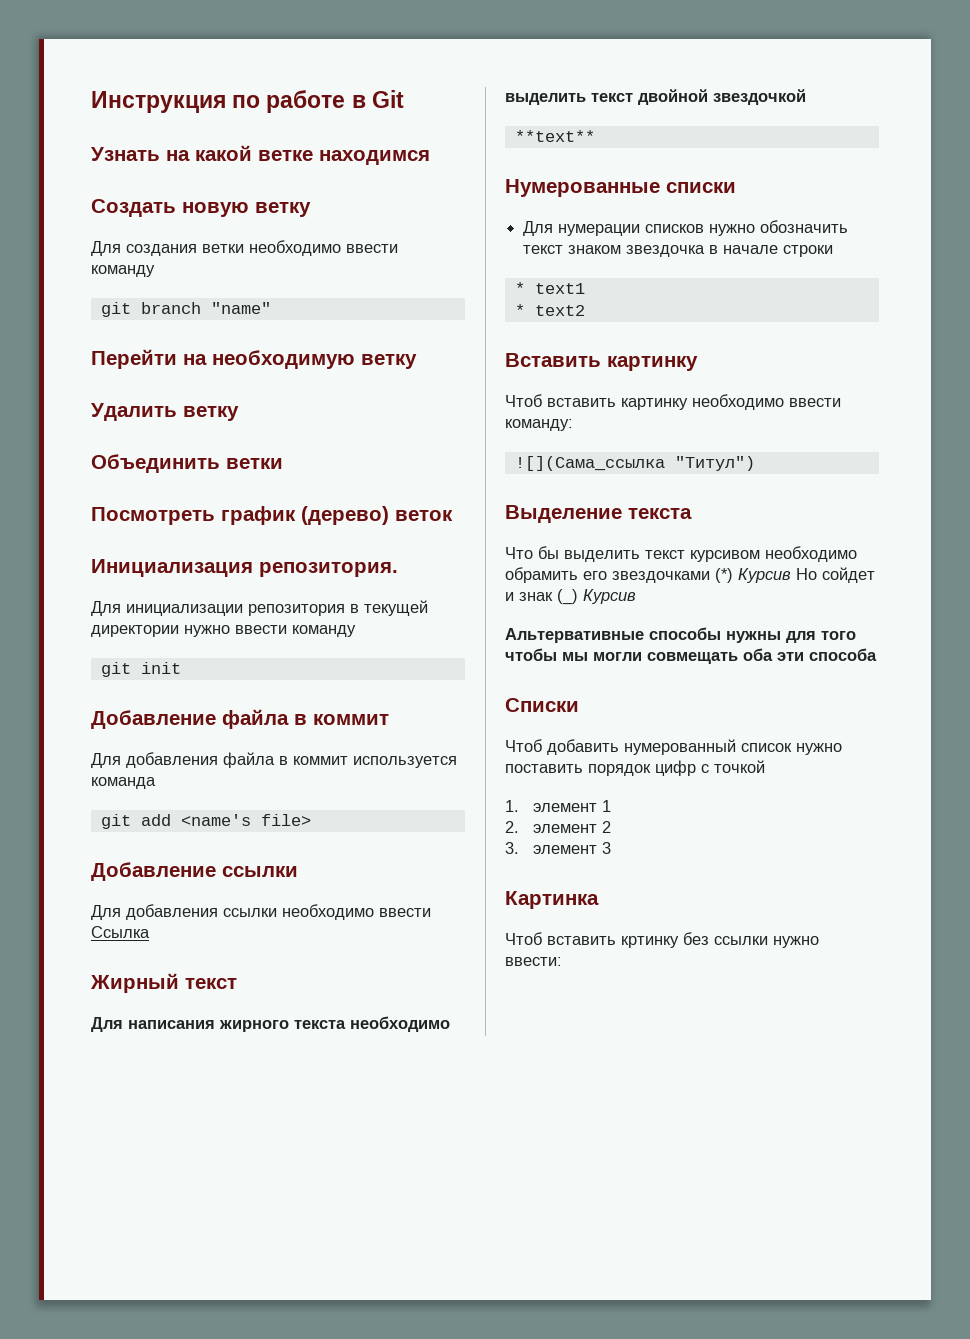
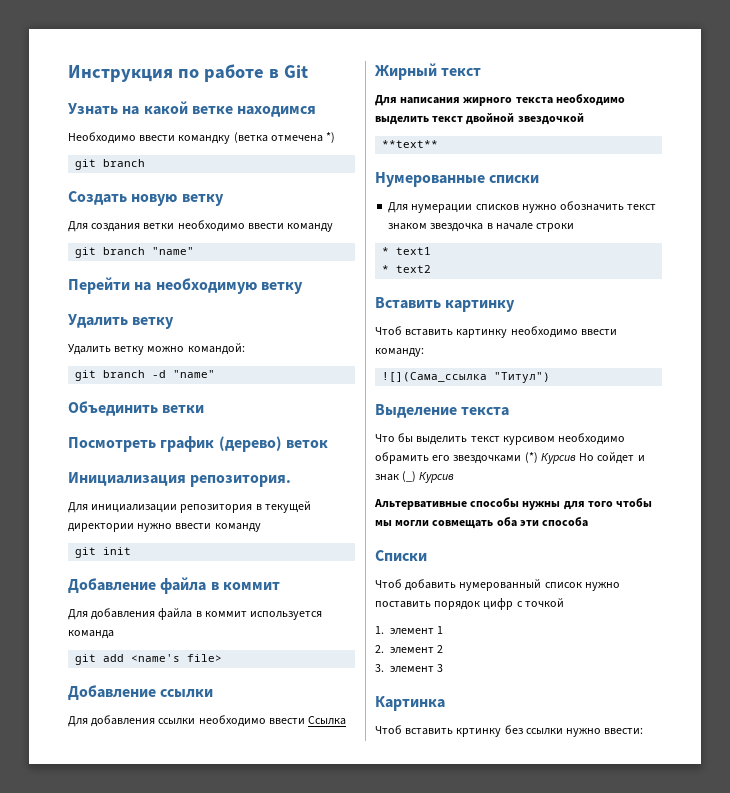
(430, 157) none -> [68,132,336,144] [75,159,146,170] // Необходимо ввести командку (ветка отмечена *) // git branch
(239, 413) none -> [68,343,245,355] [75,370,216,381] // Удалить ветку можно командой: // git branch -d "name"

